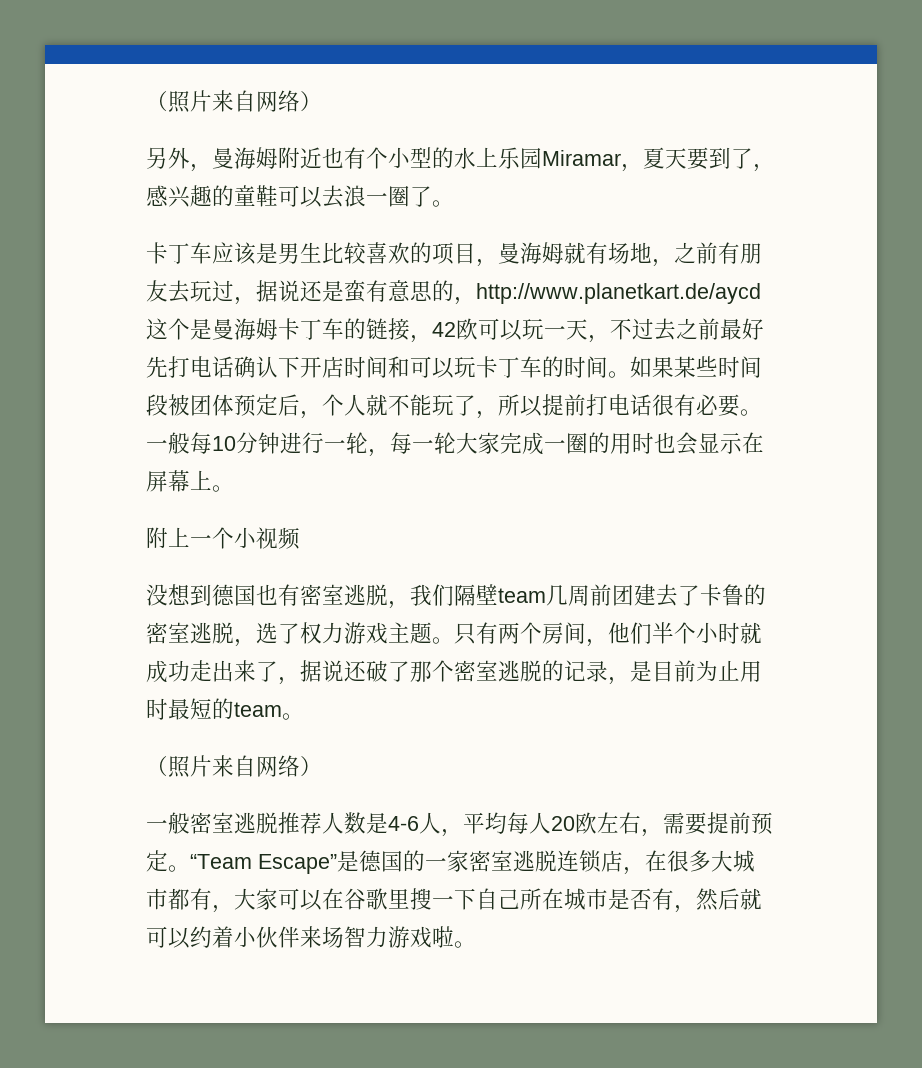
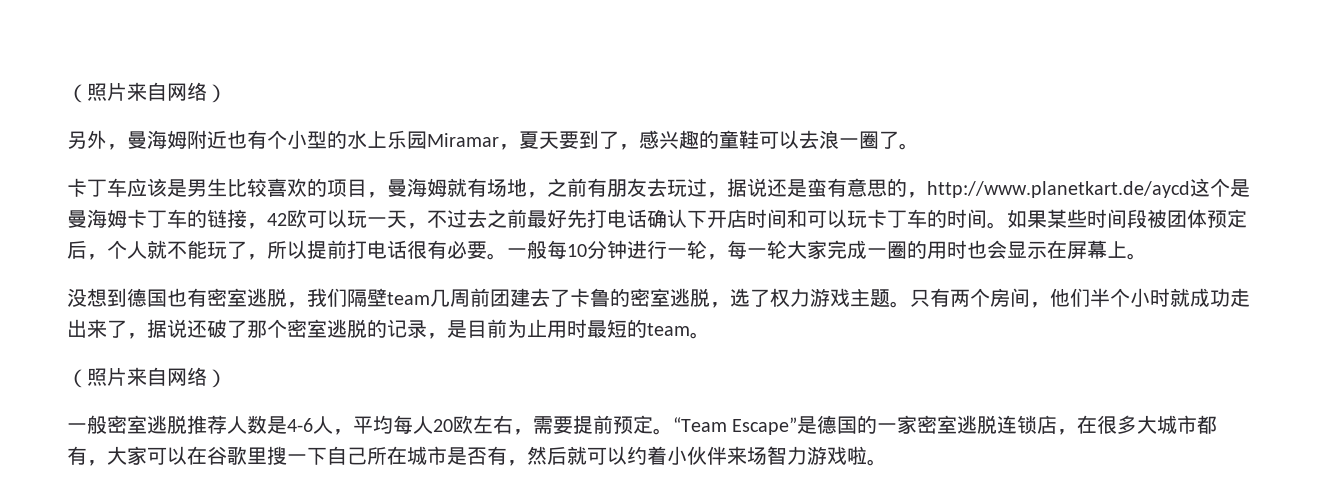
[146,527,300,550] // 附上一个小视频 -> (1147, 256) none

